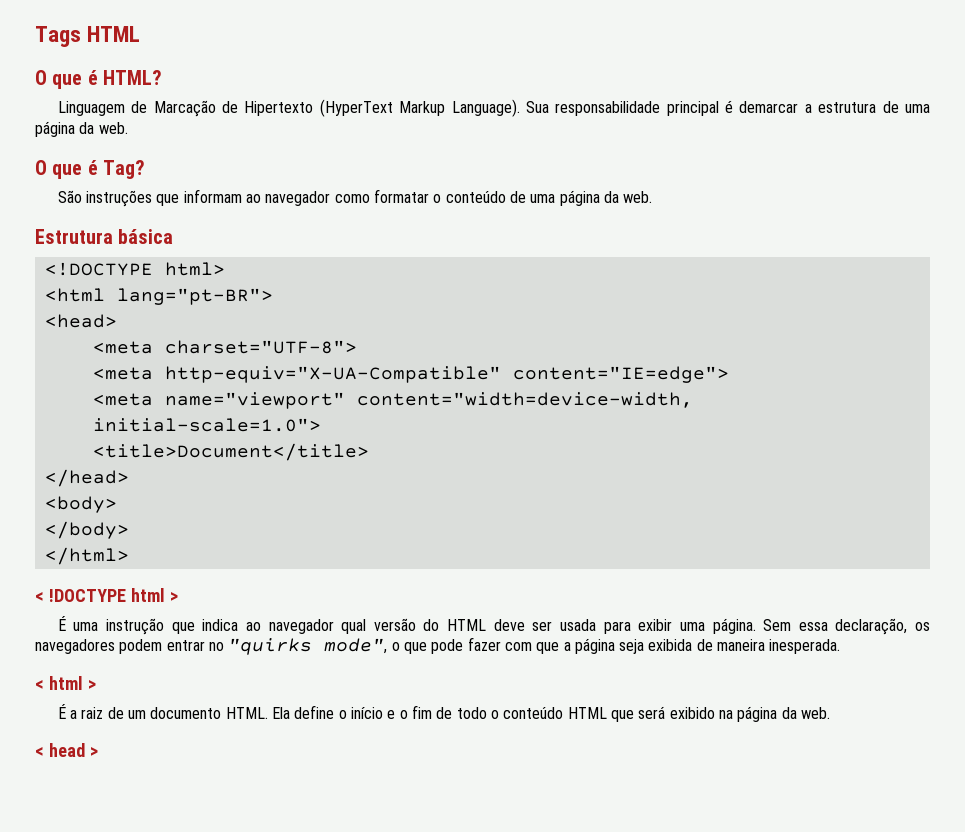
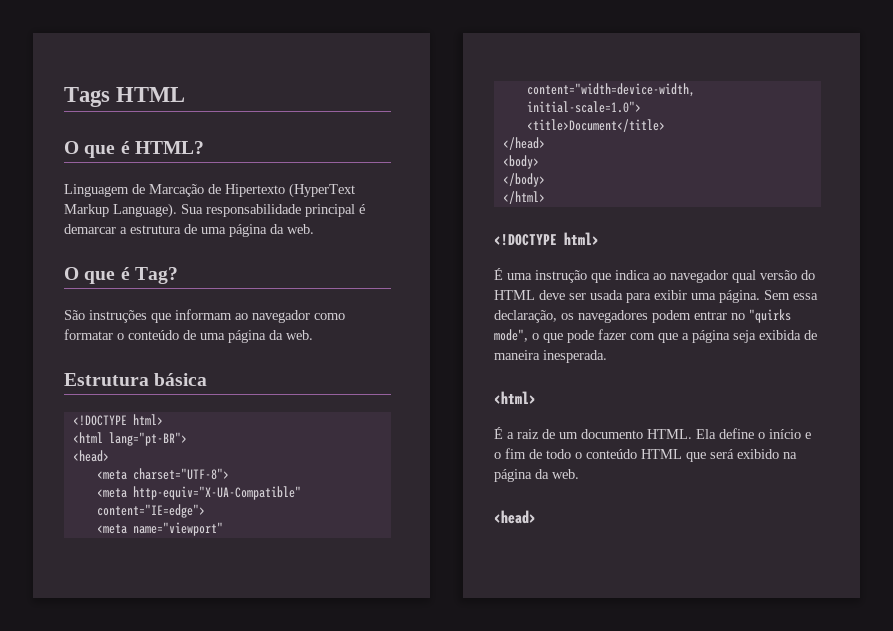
[35,588,178,602] < !DOCTYPE html > -> [494,232,599,246] <!DOCTYPE html>
[35,676,96,690] < html > -> [494,391,536,404] <html>
[35,743,98,757] < head > -> [494,510,536,524] <head>

